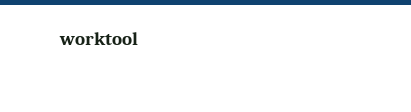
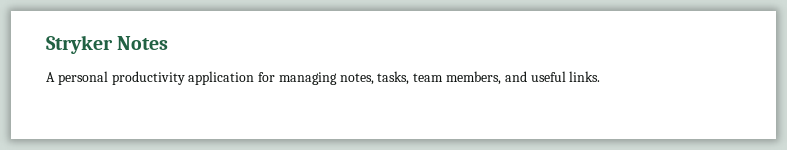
[59,32,138,45] worktool -> [46,35,169,54] [46,71,601,85] Stryker Notes // A personal productivity application for managing notes, tasks, team members, and useful links.

